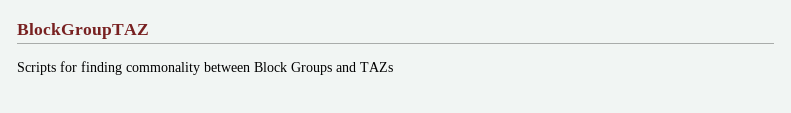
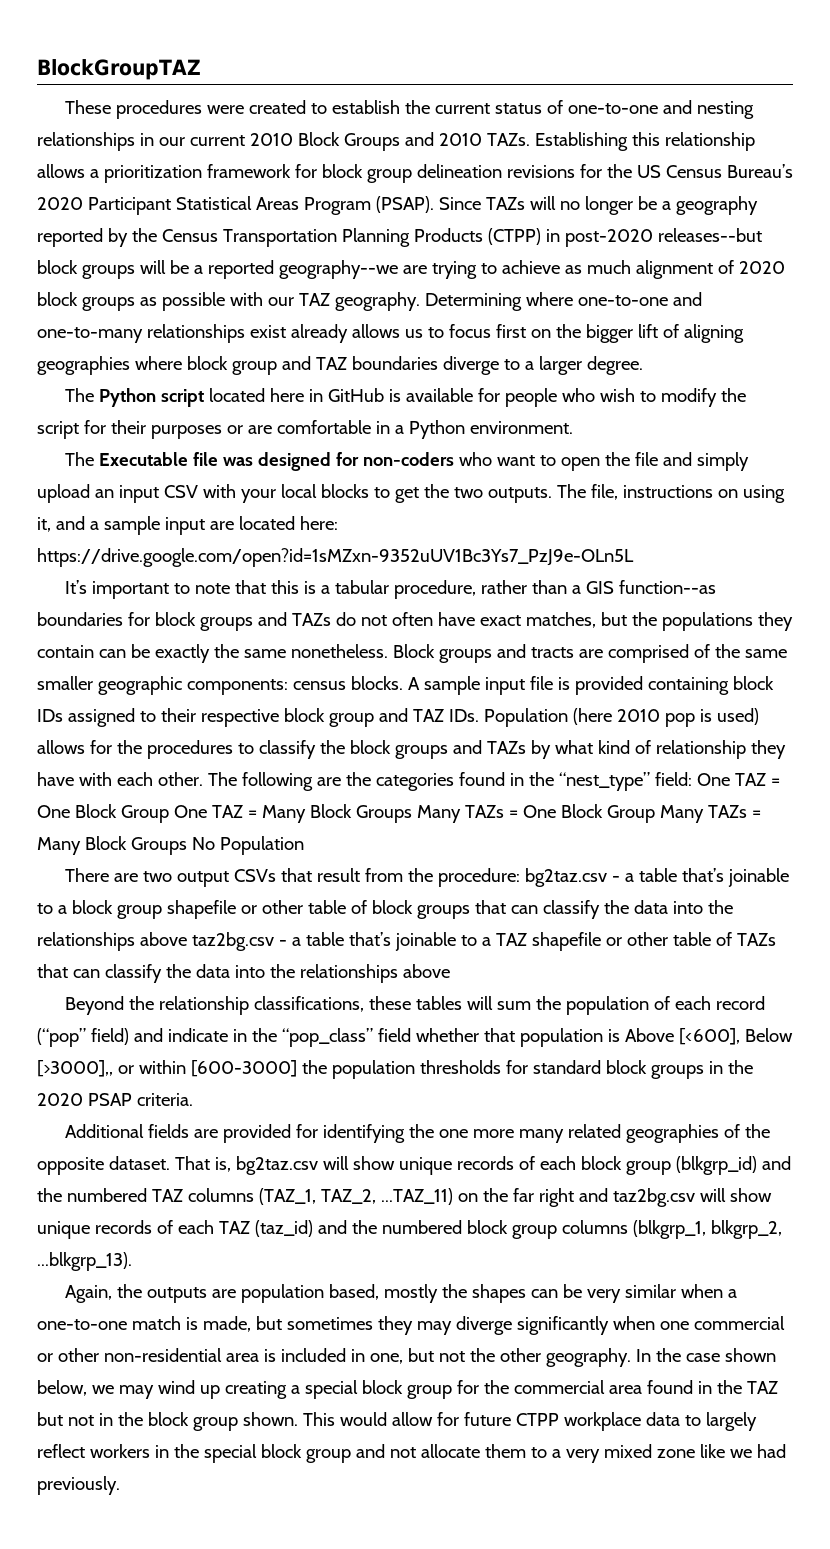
[17,61,393,75] Scripts for finding commonality between Block Groups and TAZs -> [65,100,755,119] [37,132,755,151] [37,164,793,183] [37,196,758,215] [37,228,762,247] [37,260,785,279] [37,292,702,311] [37,324,744,343] [37,356,643,375] [65,388,747,407] [37,420,573,439] [65,452,750,471] [37,484,785,503] [37,516,338,535] [37,548,634,567] [65,580,717,599] [37,612,793,631] [37,644,787,663] [37,676,774,695] [37,708,759,727] [37,740,786,759] [37,772,780,791] [37,804,761,823] [37,836,304,855] [65,868,790,887] [37,900,733,919] [37,932,776,951] [37,964,450,983] [65,996,766,1015] [37,1028,793,1047] [37,1060,753,1079] [37,1093,193,1106] [65,1124,771,1143] [37,1156,791,1175] [37,1188,772,1207] [37,1220,782,1239] [37,1252,132,1271] [65,1284,738,1303] [37,1316,785,1335] [37,1348,776,1367] [37,1380,779,1399] [37,1412,757,1431] [37,1444,786,1463] [37,1476,120,1495] These procedures were created to establish the current status of one-to-one and nesting relationships in our current 2010 Block Groups and 2010 TAZs. Establishing this relationship allows a prioritization framework for block group delineation revisions for the US Census Bureau’s 2020 Participant Statistical Areas Program (PSAP). Since TAZs will no longer be a geography reported by the Census Transportation Planning Products (CTPP) in post-2020 releases--but block groups will be a reported geography--we are trying to achieve as much alignment of 2020 block groups as possible with our TAZ geography. Determining where one-to-one and one-to-many relationships exist already allows us to focus first on the bigger lift of aligning geographies where block group and TAZ boundaries diverge to a larger degree. // The Python script located here in GitHub is available for people who wish to modify the script for their purposes or are comfortable in a Python environment. // The Executable file was designed for non-coders who want to open the file and simply upload an input CSV with your local blocks to get the two outputs. The file, instructions on using it, and a sample input are located here: https://drive.google.com/open?id=1sMZxn-9352uUV1Bc3Ys7_PzJ9e-OLn5L // It’s important to note that this is a tabular procedure, rather than a GIS function--as boundaries for block groups and TAZs do not often have exact matches, but the populations they contain can be exactly the same nonetheless. Block groups and tracts are comprised of the same smaller geographic components: census blocks. A sample input file is provided containing block IDs assigned to their respective block group and TAZ IDs. Population (here 2010 pop is used) allows for the procedures to classify the block groups and TAZs by what kind of relationship they have with each other. The following are the categories found in the “nest_type” field: One TAZ = One Block Group One TAZ = Many Block Groups Many TAZs = One Block Group Many TAZs = Many Block Groups No Population // There are two output CSVs that result from the procedure: bg2taz.csv - a table that’s joinable to a block group shapefile or other table of block groups that can classify the data into the relationships above taz2bg.csv - a table that’s joinable to a TAZ shapefile or other table of TAZs that can classify the data into the relationships above // Beyond the relationship classifications, these tables will sum the population of each record (“pop” field) and indicate in the “pop_class” field whether that population is Above [<600], Below [>3000],, or within [600-3000] the population thresholds for standard block groups in the 2020 PSAP criteria. // Additional fields are provided for identifying the one more many related geographies of the opposite dataset. That is, bg2taz.csv will show unique records of each block group (blkgrp_id) and the numbered TAZ columns (TAZ_1, TAZ_2, ...TAZ_11) on the far right and taz2bg.csv will show unique records of each TAZ (taz_id) and the numbered block group columns (blkgrp_1, blkgrp_2, ...blkgrp_13). // Again, the outputs are population based, mostly the shapes can be very similar when a one-to-one match is made, but sometimes they may diverge significantly when one commercial or other non-residential area is included in one, but not the other geography. In the case shown below, we may wind up creating a special block group for the commercial area found in the TAZ but not in the block group shown. This would allow for future CTPP workplace data to largely reflect workers in the special block group and not allocate them to a very mixed zone like we had previously.

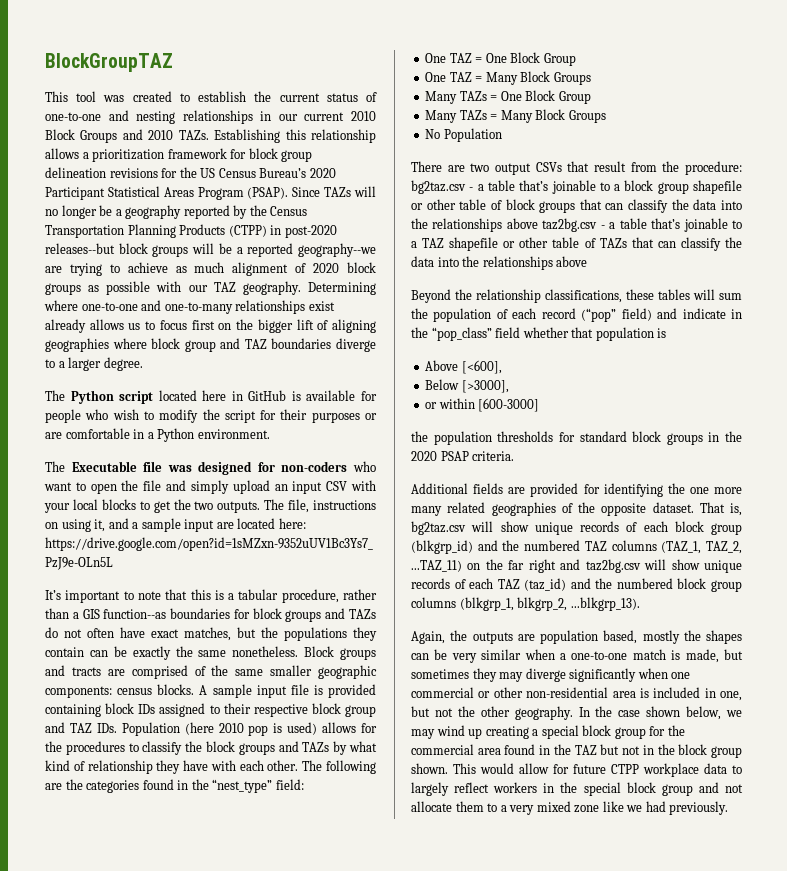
[65,100,245,119] These procedures were -> [45,91,125,102] This tool was
(692, 779) none -> (304, 784) //
(169, 814) none -> (576, 59) //
(412, 814) none -> (591, 78) //
(655, 814) none -> (591, 97) //
(187, 846) none -> (606, 116) //
(620, 1035) none -> (667, 333) //
[744,1028,793,1042] [37,1060,113,1077] Below [>3000],, -> [425,379,509,393] // Below [>3000], //
(297, 1068) none -> (540, 405) //

